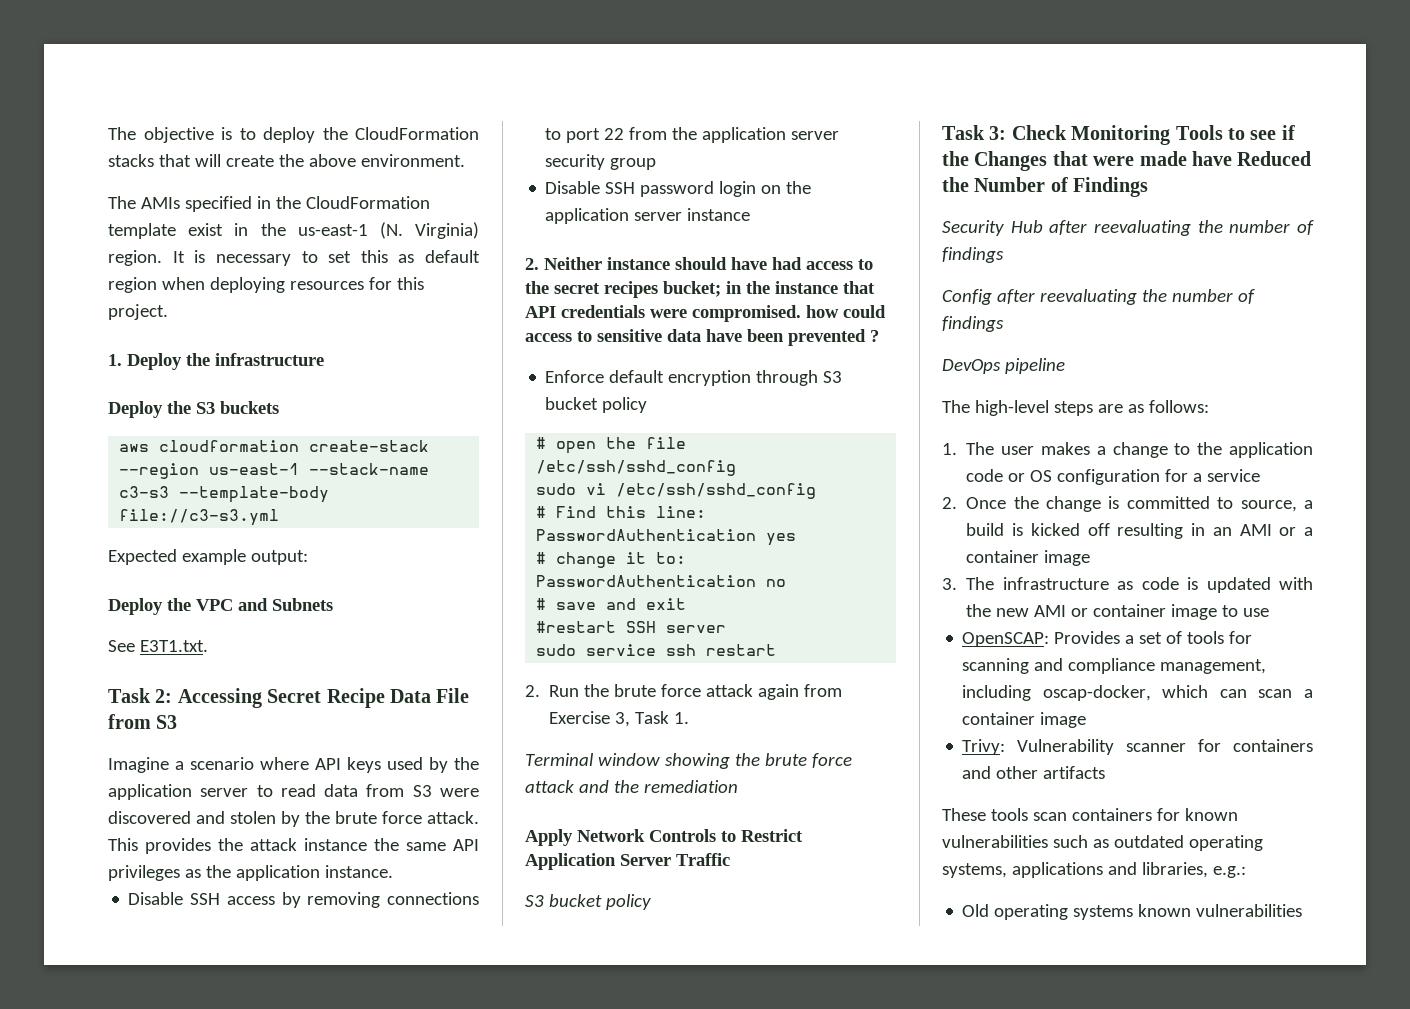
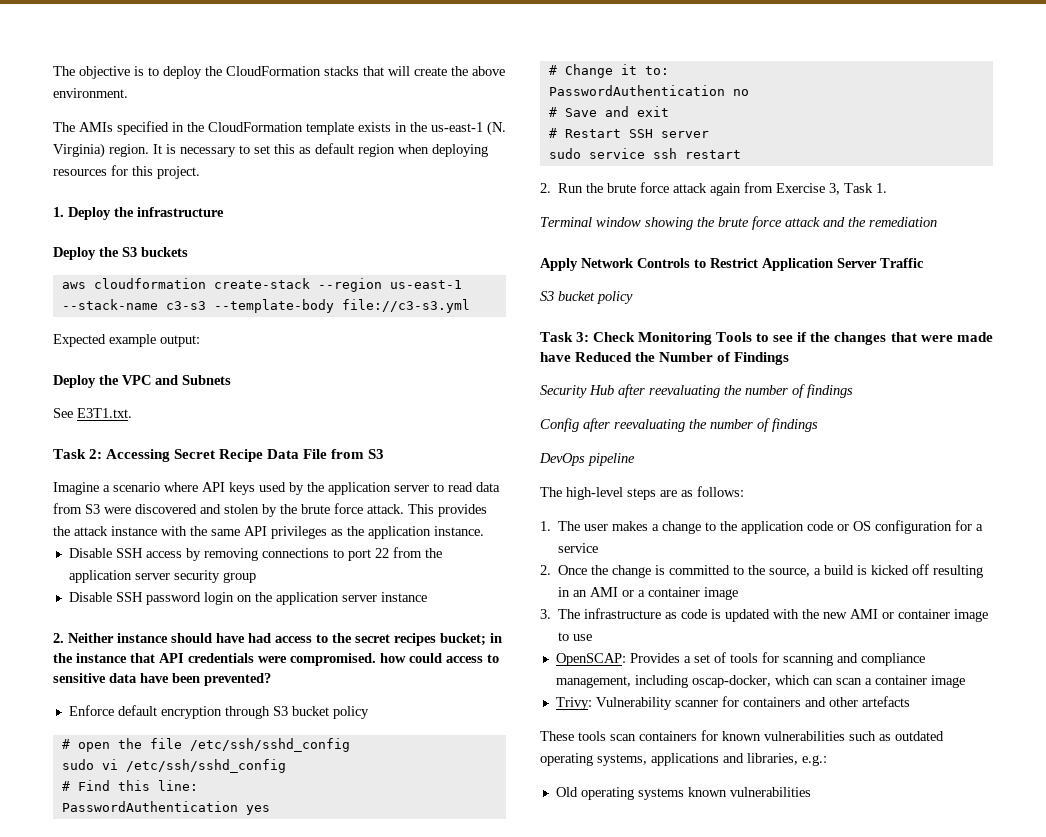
[188,223,224,236] exist -> [358,122,391,132] exists
(367, 844) none -> [161,526,187,536] with
[788,329,879,346] prevented ? -> [204,673,271,686] prevented?
[556,552,617,568] change -> [564,64,613,78] Change
[556,602,597,610] save -> [564,108,597,117] Save
[536,621,617,633] #restart -> [548,128,621,138] # Restart
[974,151,1048,171] Changes -> [834,332,887,345] changes
(1234, 503) none -> [748,565,766,575] the
[1043,766,1106,779] artifacts -> [861,696,910,707] artefacts

